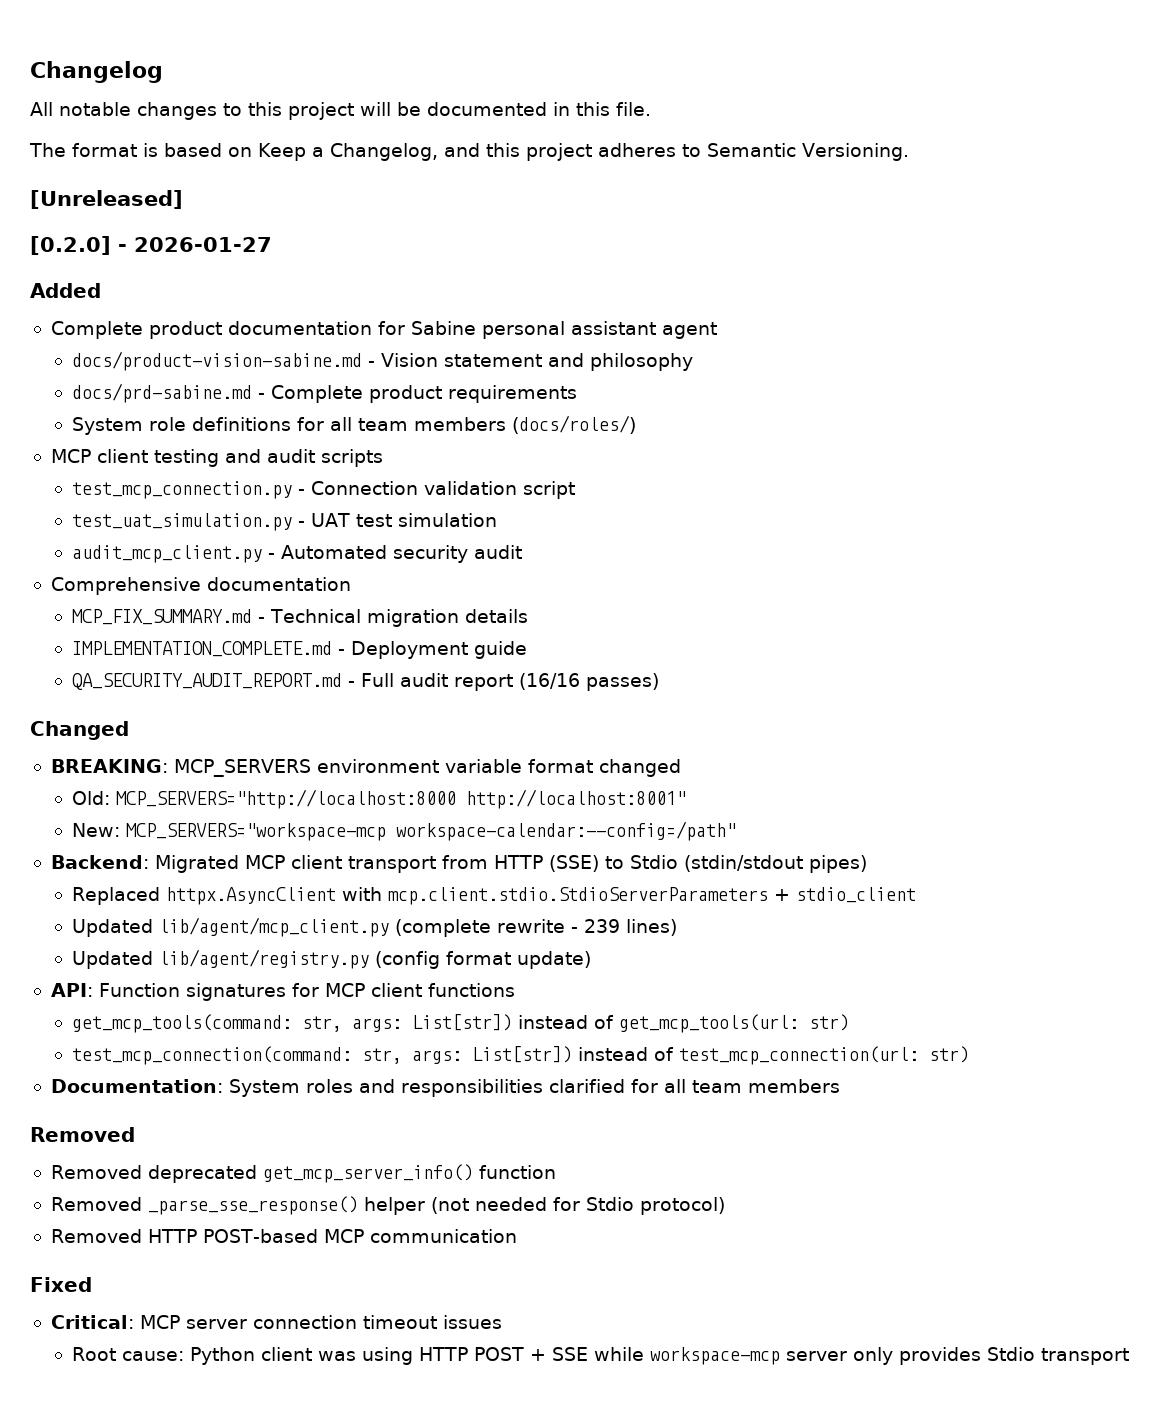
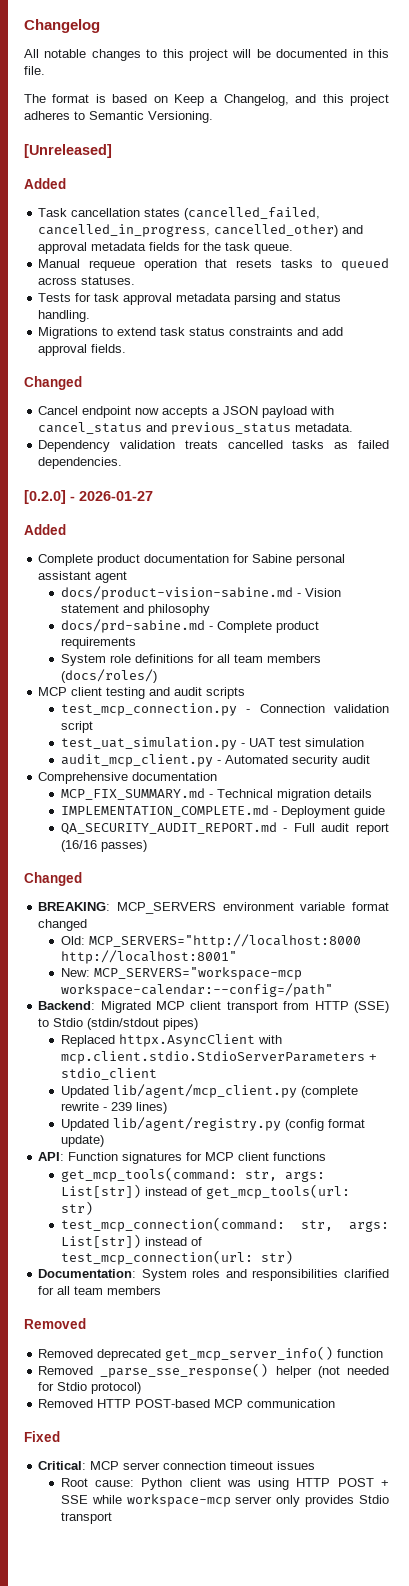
(183, 199) none -> [24,178,66,189] [38,207,321,220] [38,224,364,237] [38,242,294,254] [38,258,389,271] [38,276,136,285] [38,293,342,305] [38,310,91,322] [38,327,344,339] [38,344,127,356] [24,376,82,390] [38,406,335,418] [38,422,354,435] [38,440,389,452] [38,457,123,469] // Added // Task cancellation states (cancelled_failed, cancelled_in_progress, cancelled_other) and approval metadata fields for the task queue. // Manual requeue operation that resets tasks to queued across statuses. // Tests for task approval metadata parsing and status handling. // Migrations to extend task status constraints and add approval fields. // Changed // Cancel endpoint now accepts a JSON payload with cancel_status and previous_status metadata. // Dependency validation treats cancelled tasks as failed dependencies.

